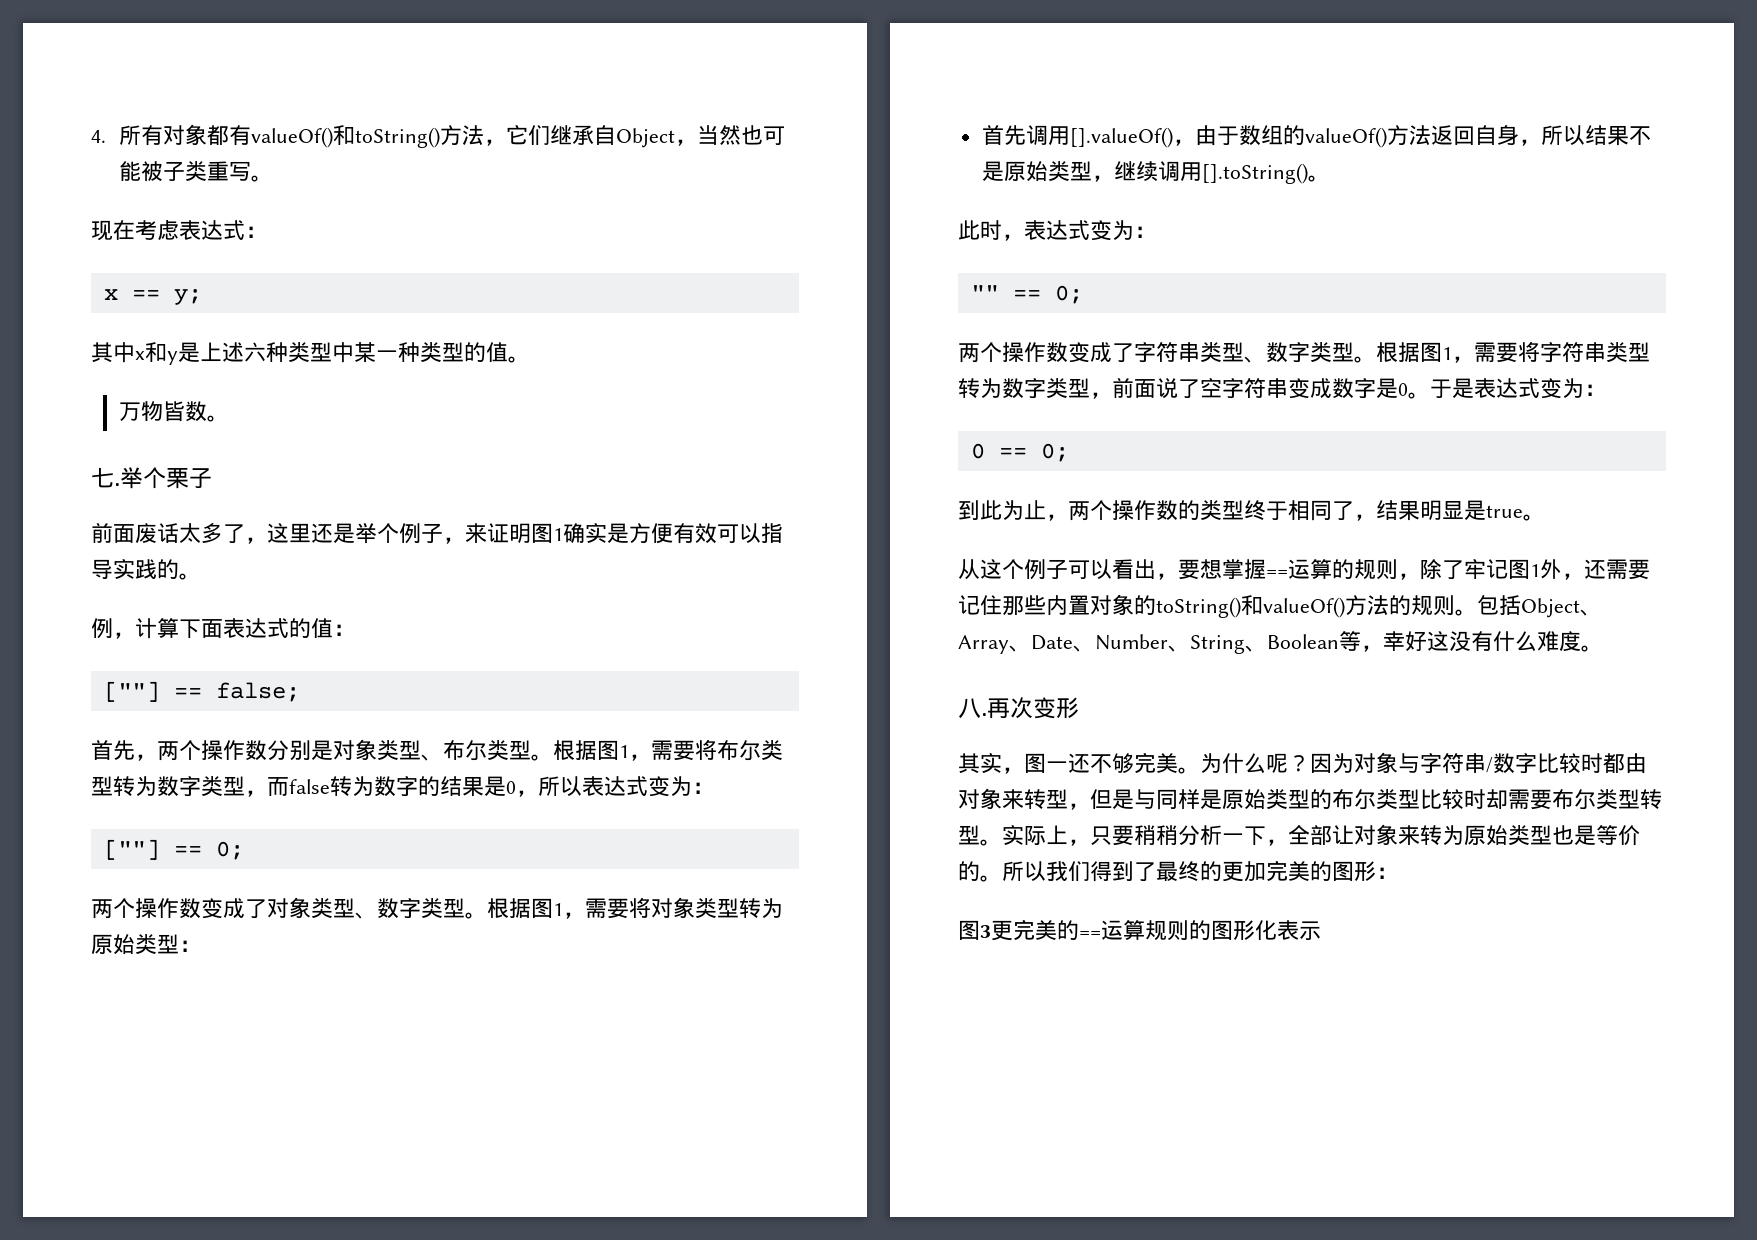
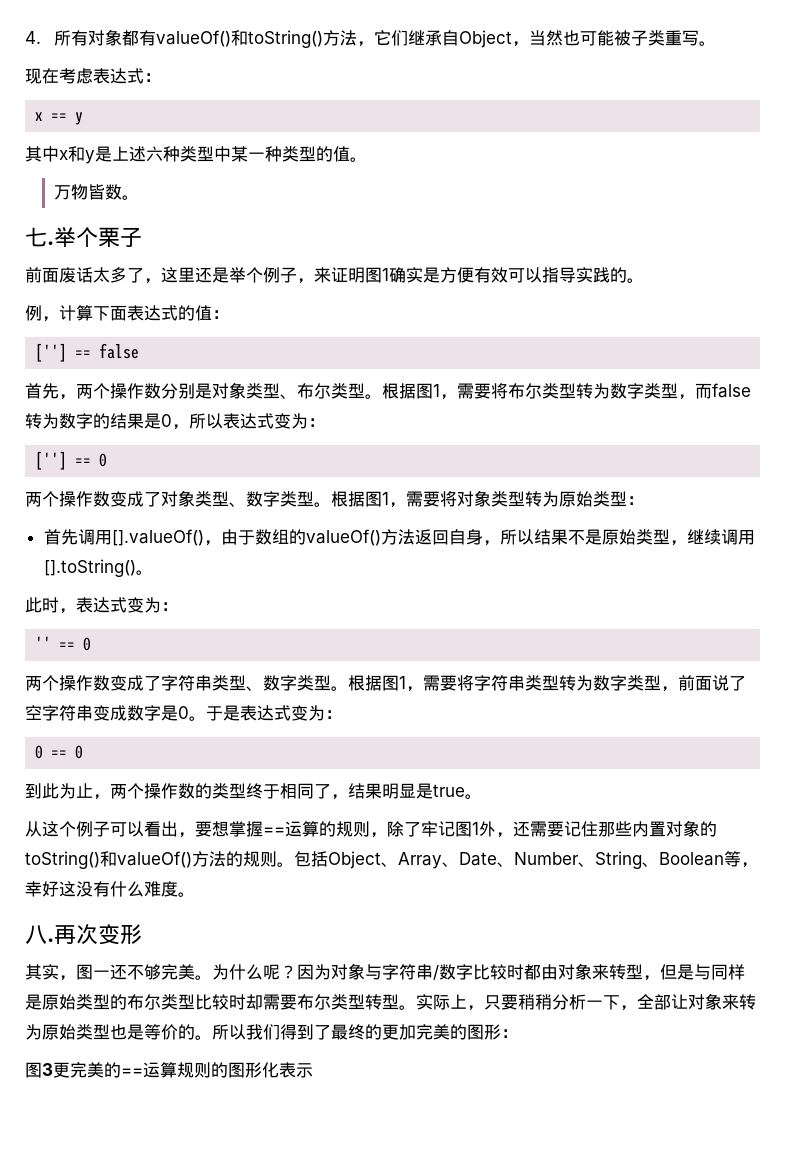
[173,289,202,305] y; -> [75,112,84,125] y
[103,681,300,702] [""] == false; -> [35,343,140,362] [''] == false
[103,839,244,860] [""] == 0; -> [35,451,108,470] [''] == 0
[970,285,1083,304] "" == 0; -> [35,636,92,651] '' == 0
[1040,443,1069,462] 0; -> [75,745,84,759] 0

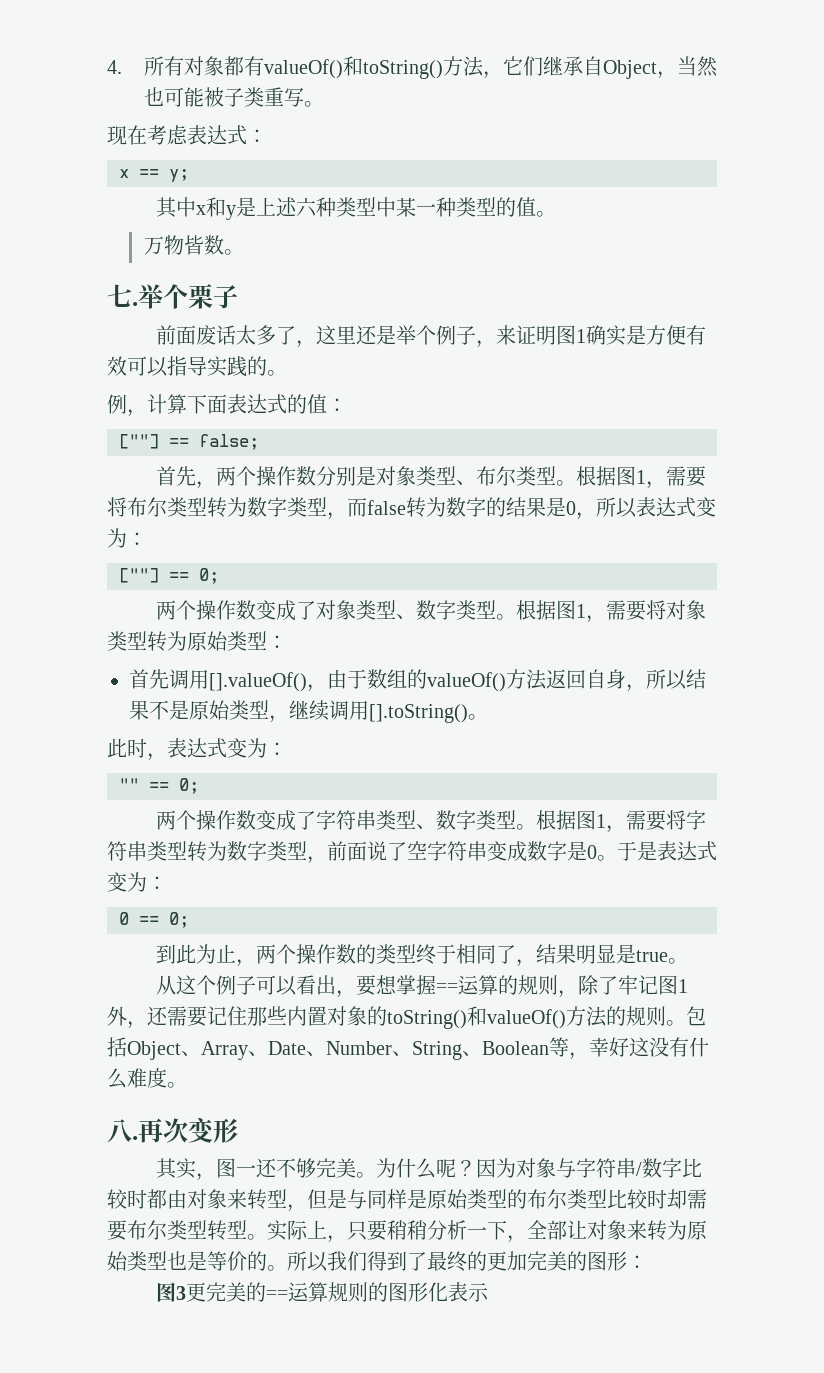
[75,112,84,125] y -> [169,169,189,182] y;
[35,343,140,362] [''] == false -> [119,434,259,450] [""] == false;
[35,451,108,470] [''] == 0 -> [119,568,219,584] [""] == 0;
[35,636,92,651] '' == 0 -> [119,778,199,794] "" == 0;
[75,745,84,759] 0 -> [169,912,189,928] 0;

